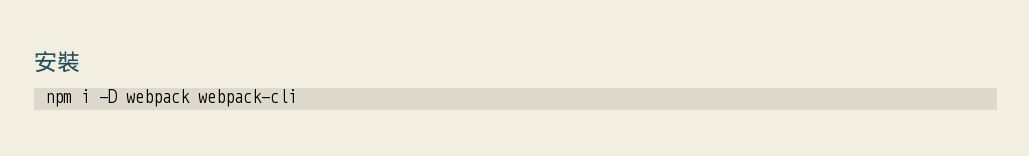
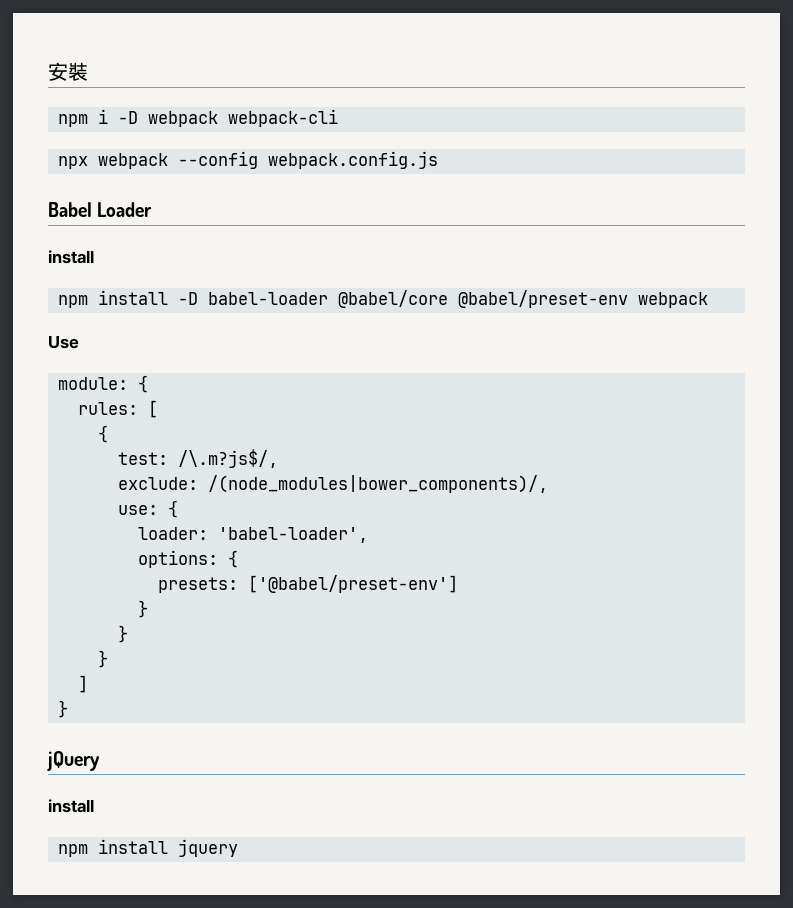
(297, 98) none -> [58,151,439,169] [48,202,153,217] [48,250,94,264] [58,290,709,308] [48,335,79,349] [58,375,149,393] [78,400,159,418] [98,425,109,443] [118,449,279,468] [118,475,549,493] [118,500,179,518] [138,527,369,543] [138,550,239,568] [158,575,459,593] [138,600,149,618] [118,625,129,643] [98,650,109,668] [78,675,89,693] [58,700,69,718] [47,751,100,771] [48,799,94,813] [58,839,239,857] // npx webpack --config webpack.config.js // Babel Loader // install // npm install -D babel-loader @babel/core @babel/preset-env webpack // Use // module: { // rules: [ // { // test: /\.m?js$/, // exclude: /(node_modules|bower_components)/, // use: { // loader: 'babel-loader', // options: { // presets: ['@babel/preset-env'] // } // } // } // ] // } // jQuery // install // npm install jquery

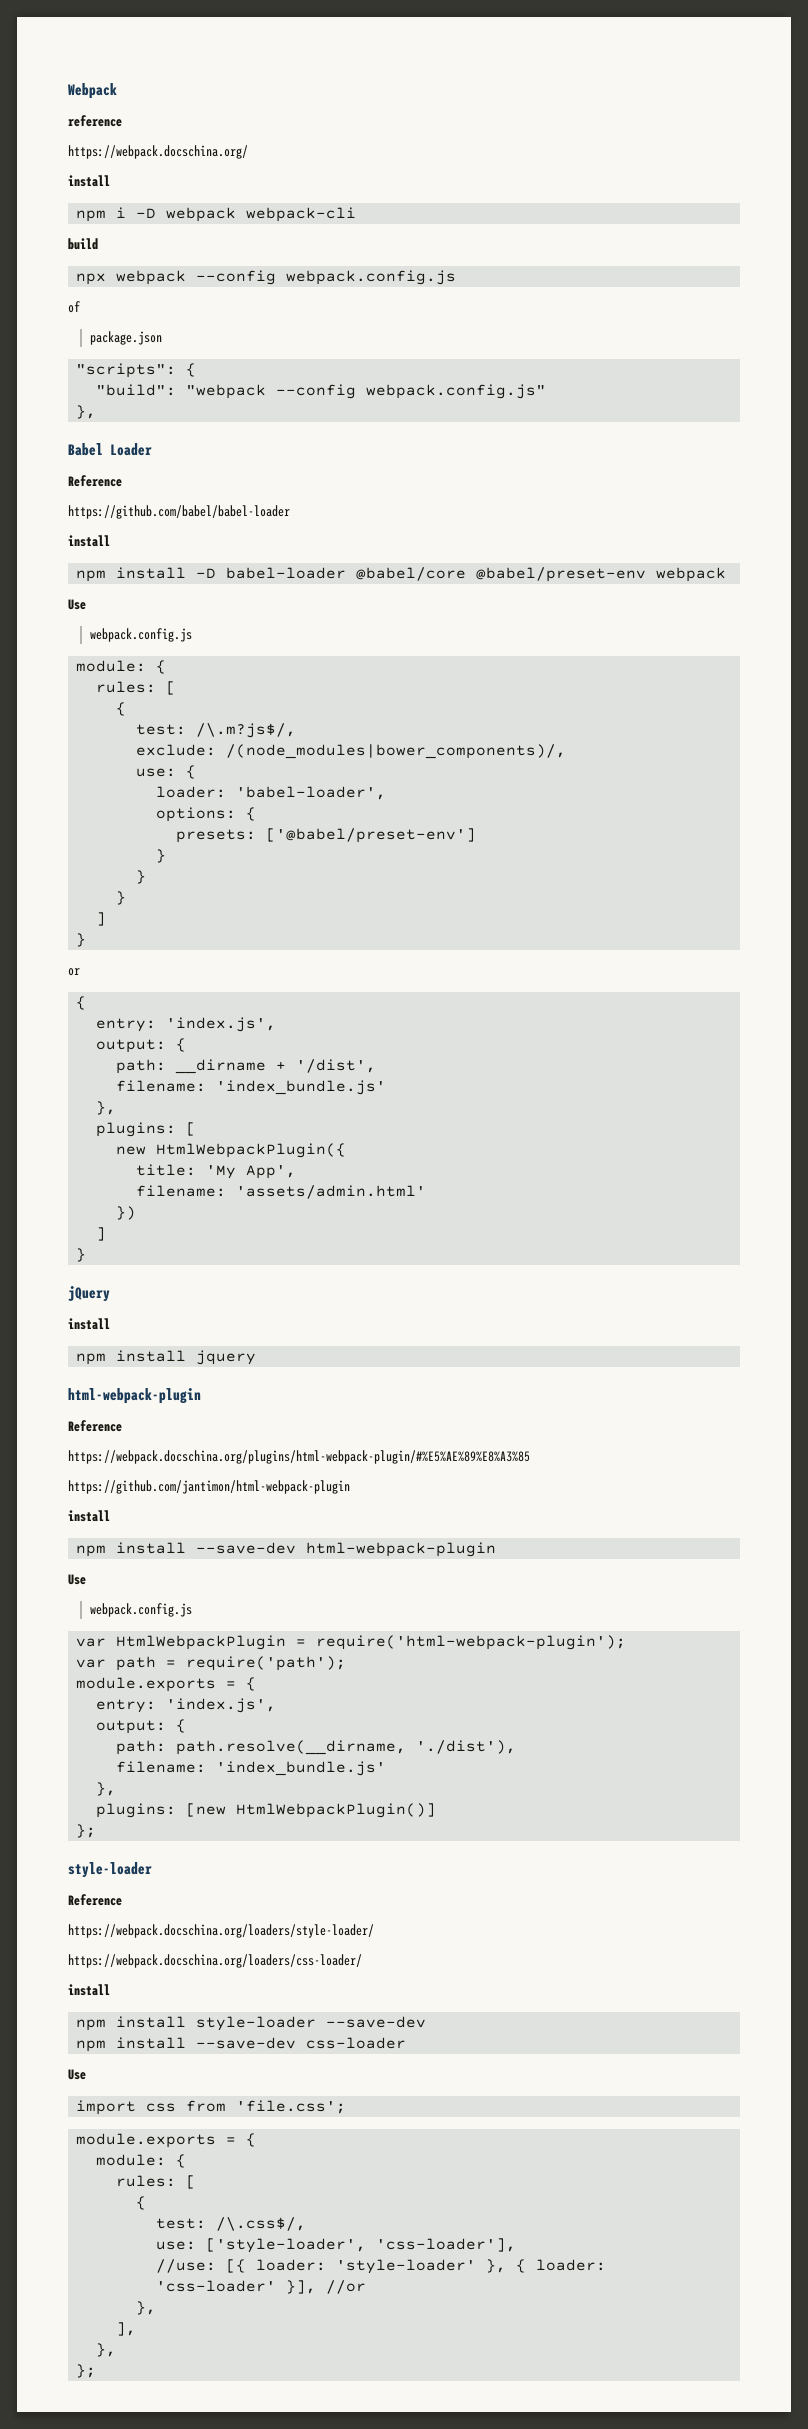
[48,62,88,81] 安裝 -> [68,83,117,99] [68,115,122,127] [68,145,248,159] [68,175,110,187] Webpack // reference // https://webpack.docschina.org/ // install
(339, 118) none -> [68,238,98,250] // build
(439, 160) none -> [68,301,80,313] [89,331,162,345] [76,363,197,378] [96,384,547,399] [76,405,97,419] // of // package.json // "scripts": { // "build": "webpack --config webpack.config.js" // },
(153, 209) none -> [68,475,122,487] [68,505,290,519] // Reference // https://github.com/babel/babel-loader
(79, 342) none -> [89,628,192,642] // webpack.config.js
(69, 709) none -> [68,968,80,976] [76,996,87,1010] [96,1017,277,1032] [96,1038,187,1053] [116,1059,377,1074] [116,1080,387,1095] [96,1101,117,1115] [96,1122,197,1137] [116,1143,347,1158] [136,1164,297,1179] [136,1185,427,1199] [116,1206,137,1220] [96,1227,107,1241] [76,1248,87,1262] // or // { // entry: 'index.js', // output: { // path: __dirname + '/dist', // filename: 'index_bundle.js' // }, // plugins: [ // new HtmlWebpackPlugin({ // title: 'My App', // filename: 'assets/admin.html' // }) // ] // }
(239, 848) none -> [68,1388,201,1404] [68,1420,122,1432] [68,1450,530,1464] [68,1480,350,1494] [68,1510,110,1522] [76,1542,497,1557] [68,1574,86,1585] [89,1603,192,1617] [76,1635,627,1650] [76,1656,347,1671] [76,1677,257,1692] [96,1698,277,1713] [96,1719,187,1734] [116,1740,517,1755] [116,1761,387,1776] [96,1782,117,1796] [96,1803,437,1818] [76,1824,97,1838] [68,1862,152,1878] [68,1894,122,1906] [68,1924,374,1938] [68,1954,362,1968] [68,1984,110,1996] [76,2016,427,2031] [76,2037,407,2052] [68,2069,86,2080] [76,2100,347,2115] [76,2133,257,2148] [96,2154,187,2168] [116,2175,197,2189] [136,2196,147,2210] [156,2217,307,2231] [156,2238,517,2253] [156,2259,607,2274] [156,2280,367,2294] [136,2301,157,2315] [116,2322,137,2336] [96,2343,117,2357] [76,2364,97,2378] // html-webpack-plugin // Reference // https://webpack.docschina.org/plugins/html-webpack-plugin/#%E5%AE%89%E8%A3%85 // https://github.com/jantimon/html-webpack-plugin // install // npm install --save-dev html-webpack-plugin // Use // webpack.config.js // var HtmlWebpackPlugin = require('html-webpack-plugin'); // var path = require('path'); // module.exports = { // entry: 'index.js', // output: { // path: path.resolve(__dirname, './dist'), // filename: 'index_bundle.js' // }, // plugins: [new HtmlWebpackPlugin()] // }; // style-loader // Reference // https://webpack.docschina.org/loaders/style-loader/ // https://webpack.docschina.org/loaders/css-loader/ // install // npm install style-loader --save-dev // npm install --save-dev css-loader // Use // import css from 'file.css'; // module.exports = { // module: { // rules: [ // { // test: /\.css$/, // use: ['style-loader', 'css-loader'], // //use: [{ loader: 'style-loader' }, { loader: 'css-loader' }], //or // }, // ], // }, // };

